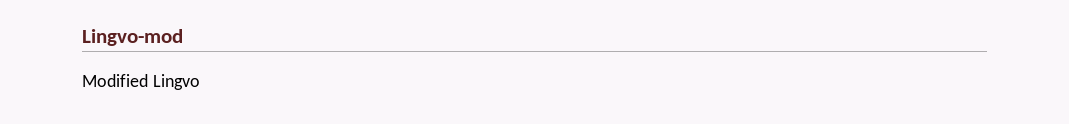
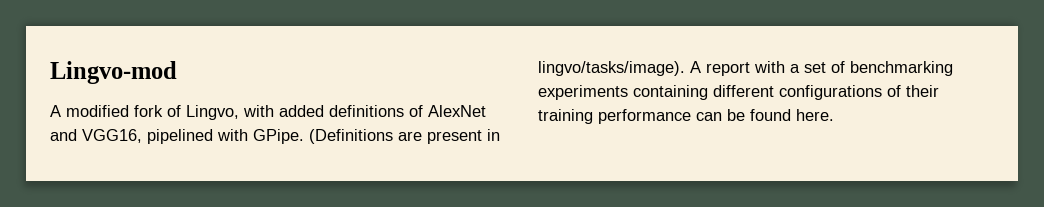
[82,74,200,90] Modified Lingvo -> [50,105,486,120] [50,129,500,144] [538,61,953,76] [538,85,939,100] [538,109,834,124] A modified fork of Lingvo, with added definitions of AlexNet and VGG16, pipelined with GPipe. (Definitions are present in lingvo/tasks/image). A report with a set of benchmarking experiments containing different configurations of their training performance can be found here.

